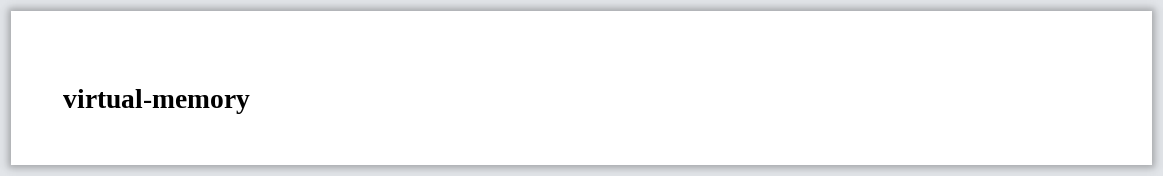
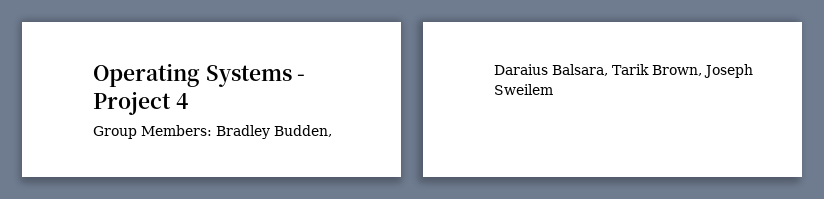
[63,89,250,114] virtual-memory -> [93,63,306,87] [93,91,188,115] [93,125,332,139] [494,64,753,78] [494,84,553,95] Operating Systems - Project 4 // Group Members: Bradley Budden, Daraius Balsara, Tarik Brown, Joseph Sweilem

